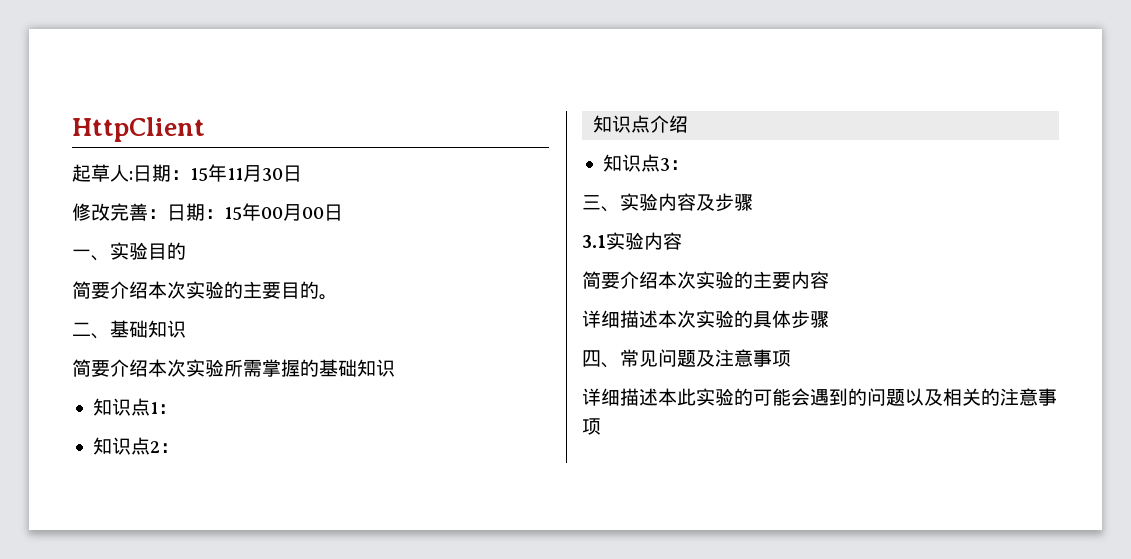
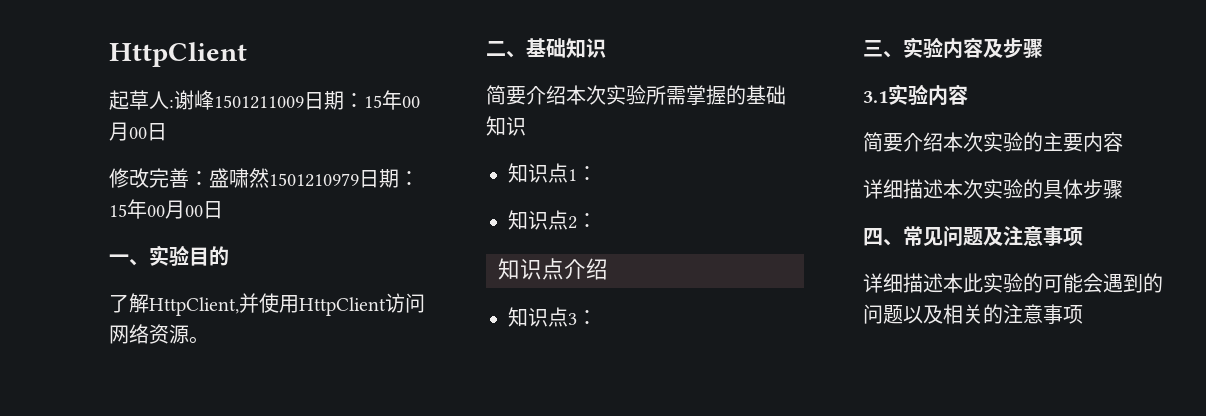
[133,164,283,182] 日期：15年11月30 -> [174,90,420,110] [109,122,147,141] 谢峰1501211009日期：15年00月00
(167, 214) none -> [209,168,359,188] 盛啸然1501210979
[72,281,319,299] 简要介绍本次实验的主要目的 -> [109,293,425,316] [109,324,189,344] 了解HttpClient,并使用HttpClient访问网络资源

